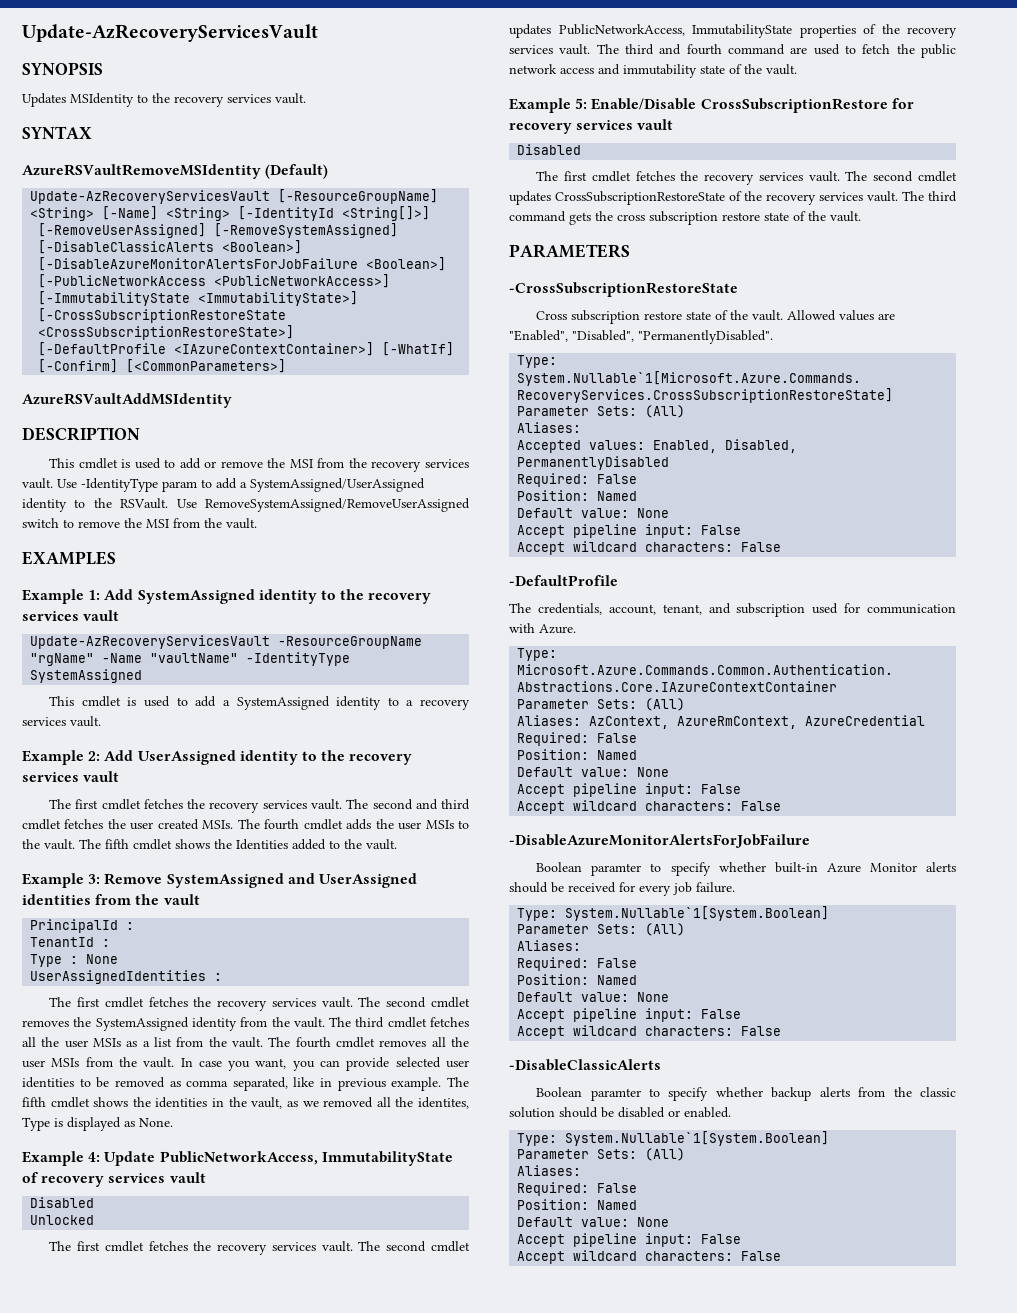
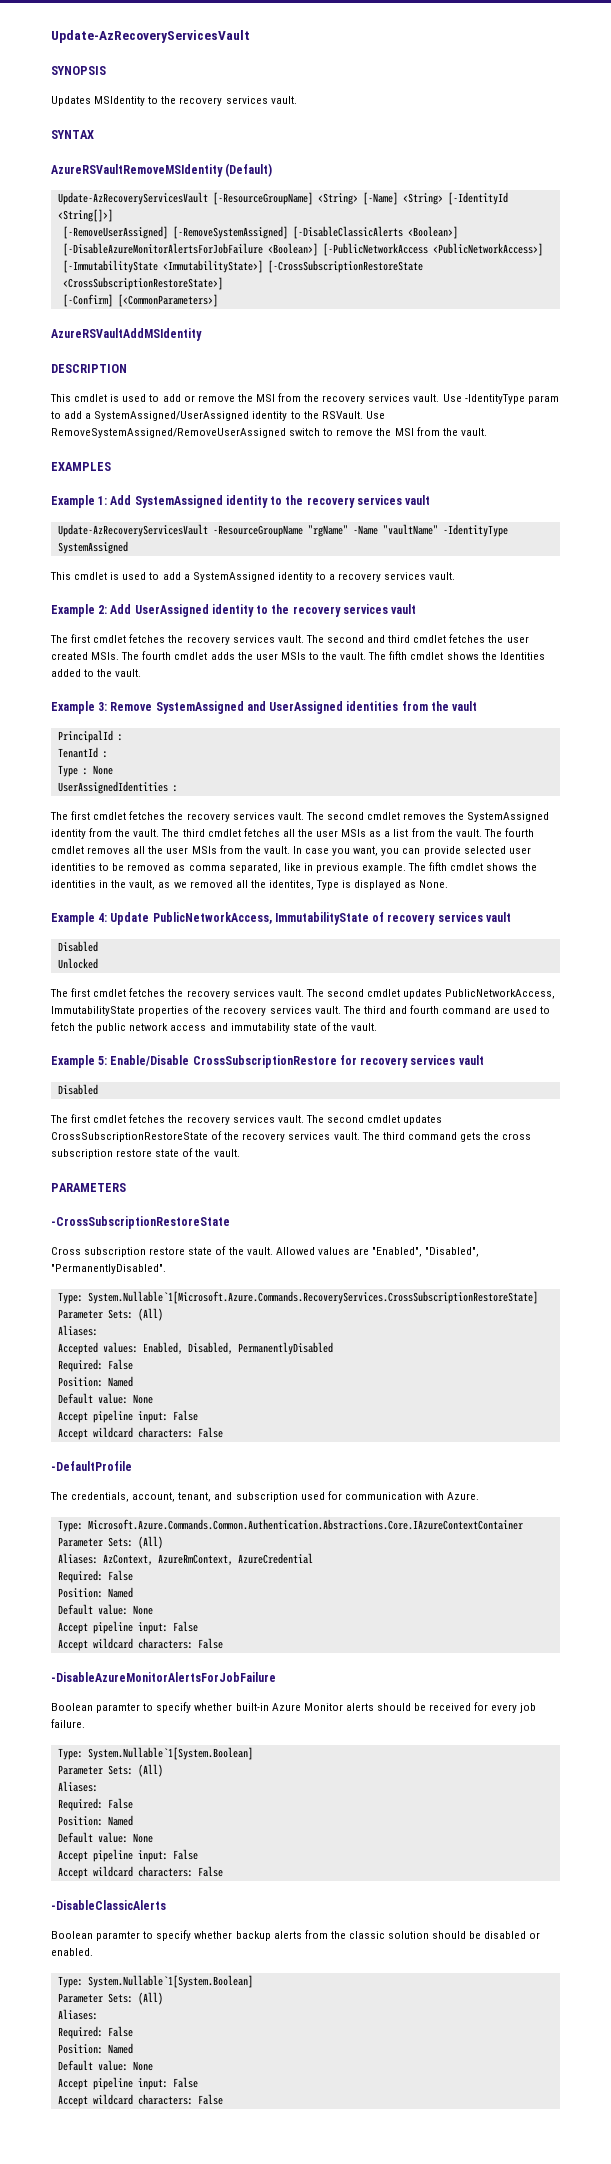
[38,342,455,356] [-DefaultProfile <IAzureContextContainer>] [-WhatIf] -> (223, 283) none

